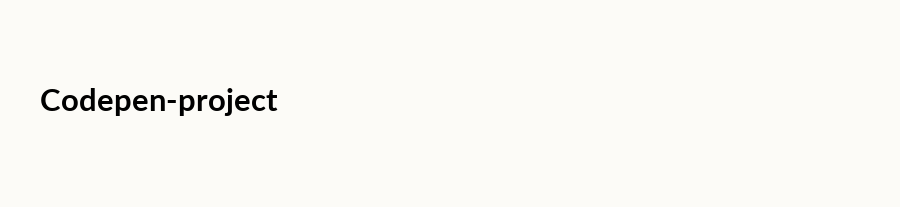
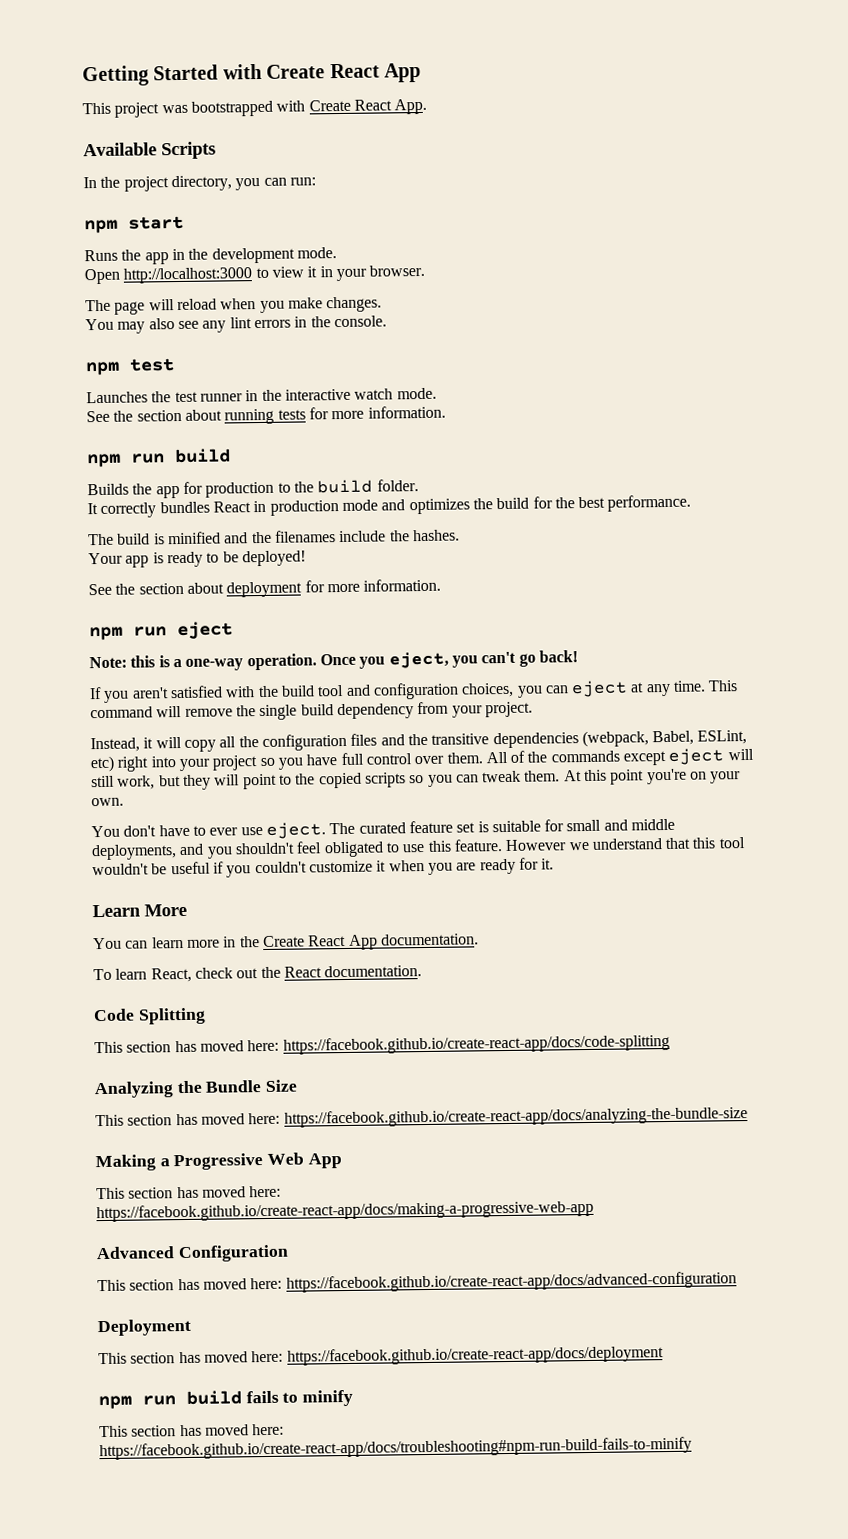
[40,88,278,116] Codepen-project -> [82,62,421,87] [82,98,428,118] [83,141,216,160] [83,175,316,192] [84,215,184,234] [84,247,337,265] [84,264,426,285] [85,296,383,315] [85,315,387,334] [85,358,175,376] [86,387,437,404] [86,405,446,425] [87,448,231,468] [87,479,419,499] [87,494,692,518] [88,529,460,546] [88,550,306,568] [88,578,442,598] [89,621,233,641] [89,650,578,671] [89,680,739,703] [90,701,533,721] [90,729,748,753] [90,748,754,773] [91,768,742,790] [91,797,124,807] [91,818,676,839] [91,837,745,861] [92,857,555,878] [92,903,187,918] [93,933,479,950] [93,965,423,983] [93,1007,206,1025] [94,1033,670,1055] [94,1079,298,1099] [95,1106,748,1128] [95,1152,342,1172] [96,1185,282,1200] [96,1199,594,1223] [96,1244,289,1263] [97,1271,737,1293] [97,1318,191,1337] [98,1345,664,1366] [98,1389,354,1410] [99,1423,285,1438] [99,1436,692,1461] Getting Started with Create React App // This project was bootstrapped with Create React App. // Available Scripts // In the project directory, you can run: // npm start // Runs the app in the development mode. // Open http://localhost:3000 to view it in your browser. // The page will reload when you make changes. // You may also see any lint errors in the console. // npm test // Launches the test runner in the interactive watch mode. // See the section about running tests for more information. // npm run build // Builds the app for production to the build folder. // It correctly bundles React in production mode and optimizes the build for the best performance. // The build is minified and the filenames include the hashes. // Your app is ready to be deployed! // See the section about deployment for more information. // npm run eject // Note: this is a one-way operation. Once you eject, you can't go back! // If you aren't satisfied with the build tool and configuration choices, you can eject at any time. This command will remove the single build dependency from your project. // Instead, it will copy all the configuration files and the transitive dependencies (webpack, Babel, ESLint, etc) right into your project so you have full control over them. All of the commands except eject will still work, but they will point to the copied scripts so you can tweak them. At this point you're on your own. // You don't have to ever use eject. The curated feature set is suitable for small and middle deployments, and you shouldn't feel obligated to use this feature. However we understand that this tool wouldn't be useful if you couldn't customize it when you are ready for it. // Learn More // You can learn more in the Create React App documentation. // To learn React, check out the React documentation. // Code Splitting // This section has moved here: https://facebook.github.io/create-react-app/docs/code-splitting // Analyzing the Bundle Size // This section has moved here: https://facebook.github.io/create-react-app/docs/analyzing-the-bundle-size // Making a Progressive Web App // This section has moved here: https://facebook.github.io/create-react-app/docs/making-a-progressive-web-app // Advanced Configuration // This section has moved here: https://facebook.github.io/create-react-app/docs/advanced-configuration // Deployment // This section has moved here: https://facebook.github.io/create-react-app/docs/deployment // npm run build fails to minify // This section has moved here: https://facebook.github.io/create-react-app/docs/troubleshooting#npm-run-build-fails-to-minify

